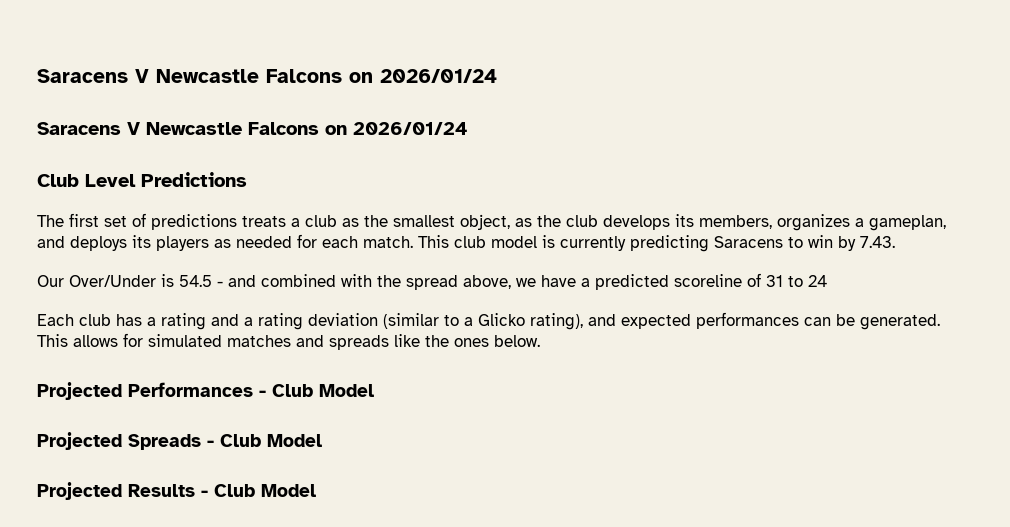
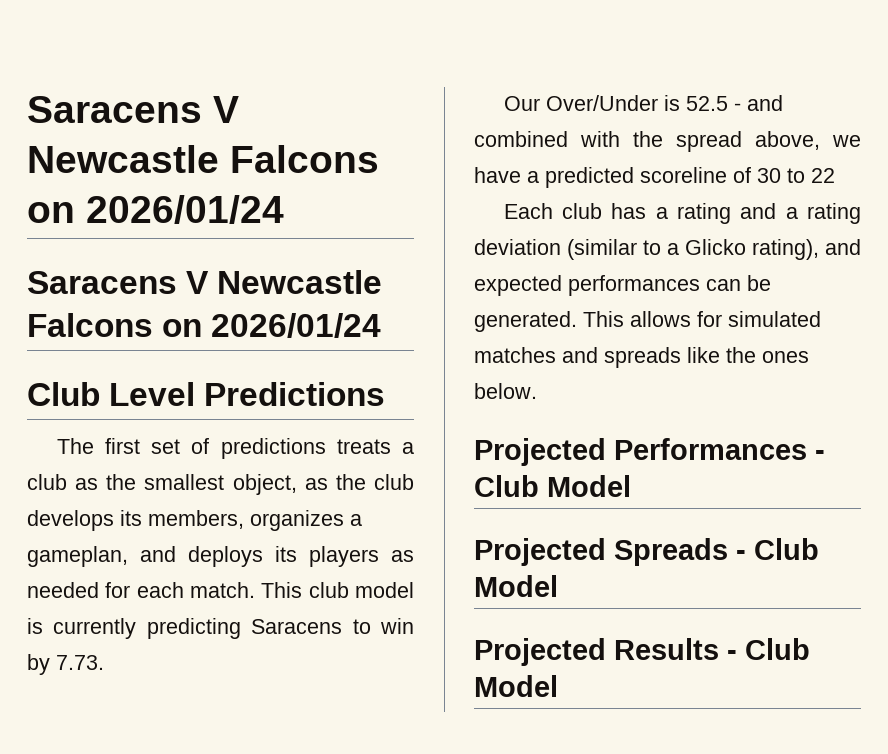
[860,236,895,248] 7.43. -> [56,655,104,670] 7.73.
[179,275,212,287] 54.5 -> [685,96,728,111] 52.5
[766,275,827,287] 31 to 24 -> [757,168,835,183] 30 to 22

